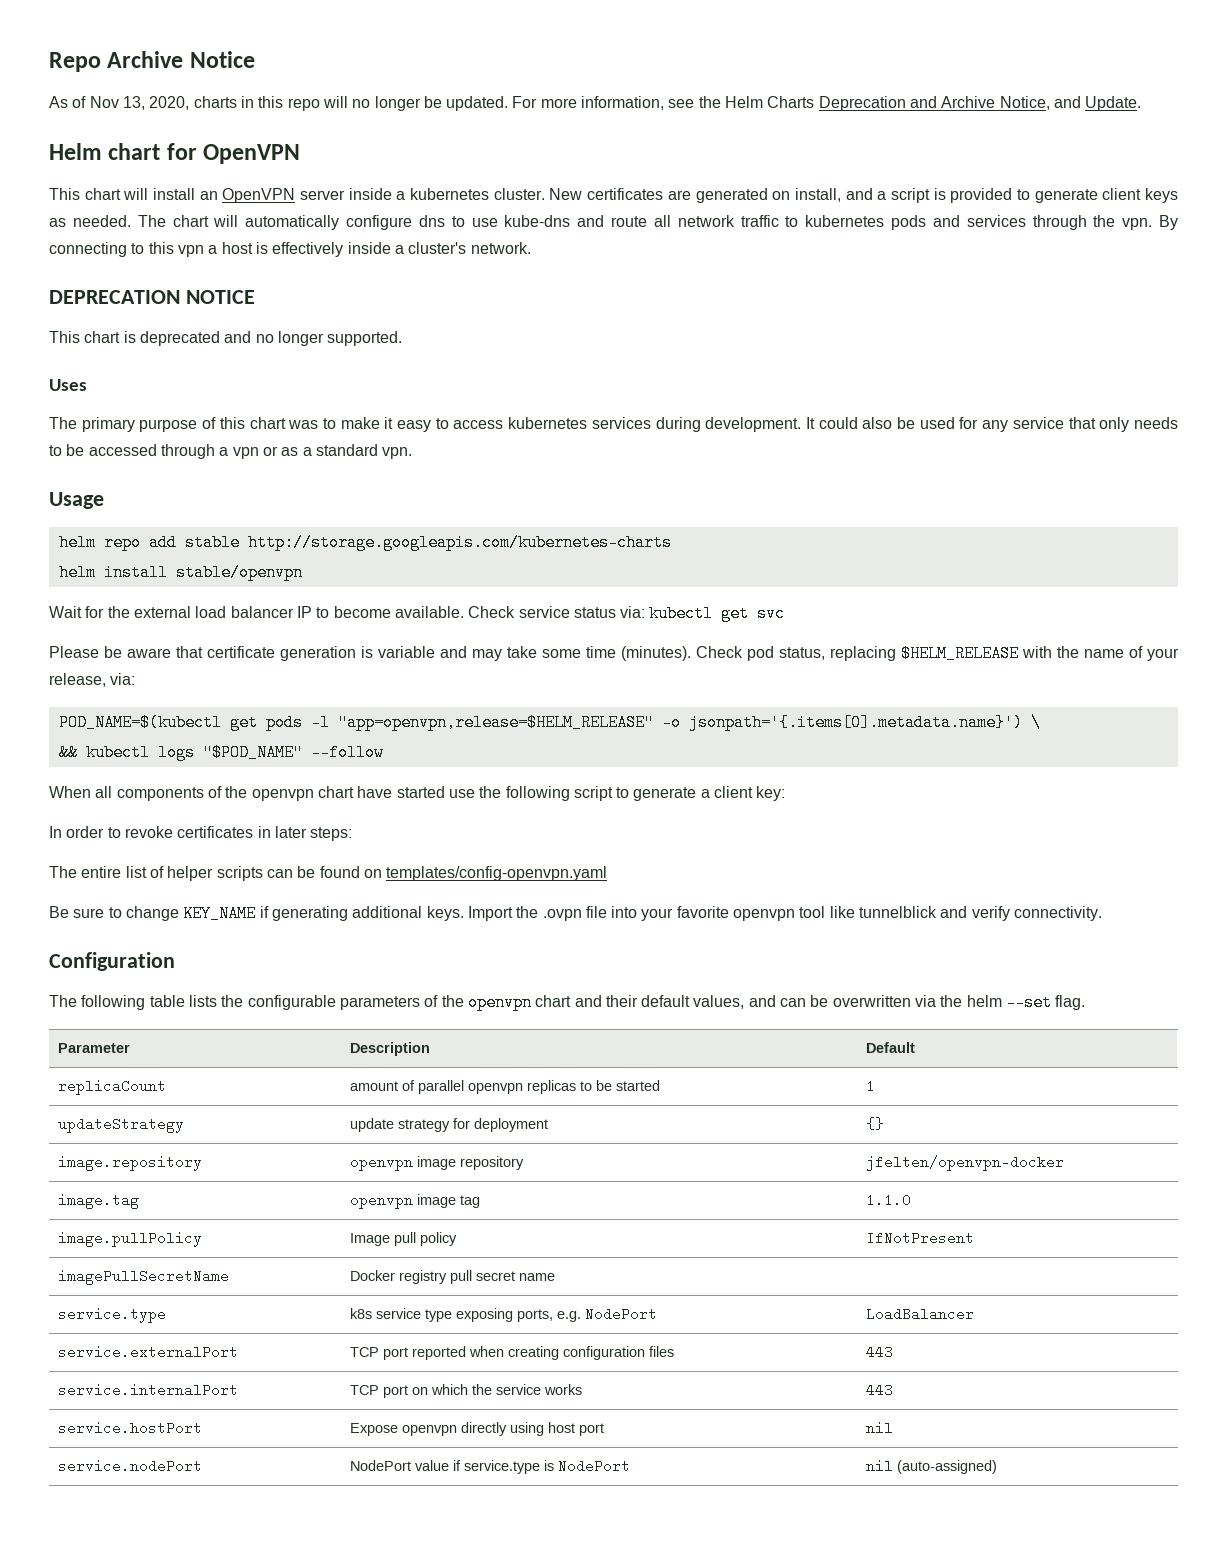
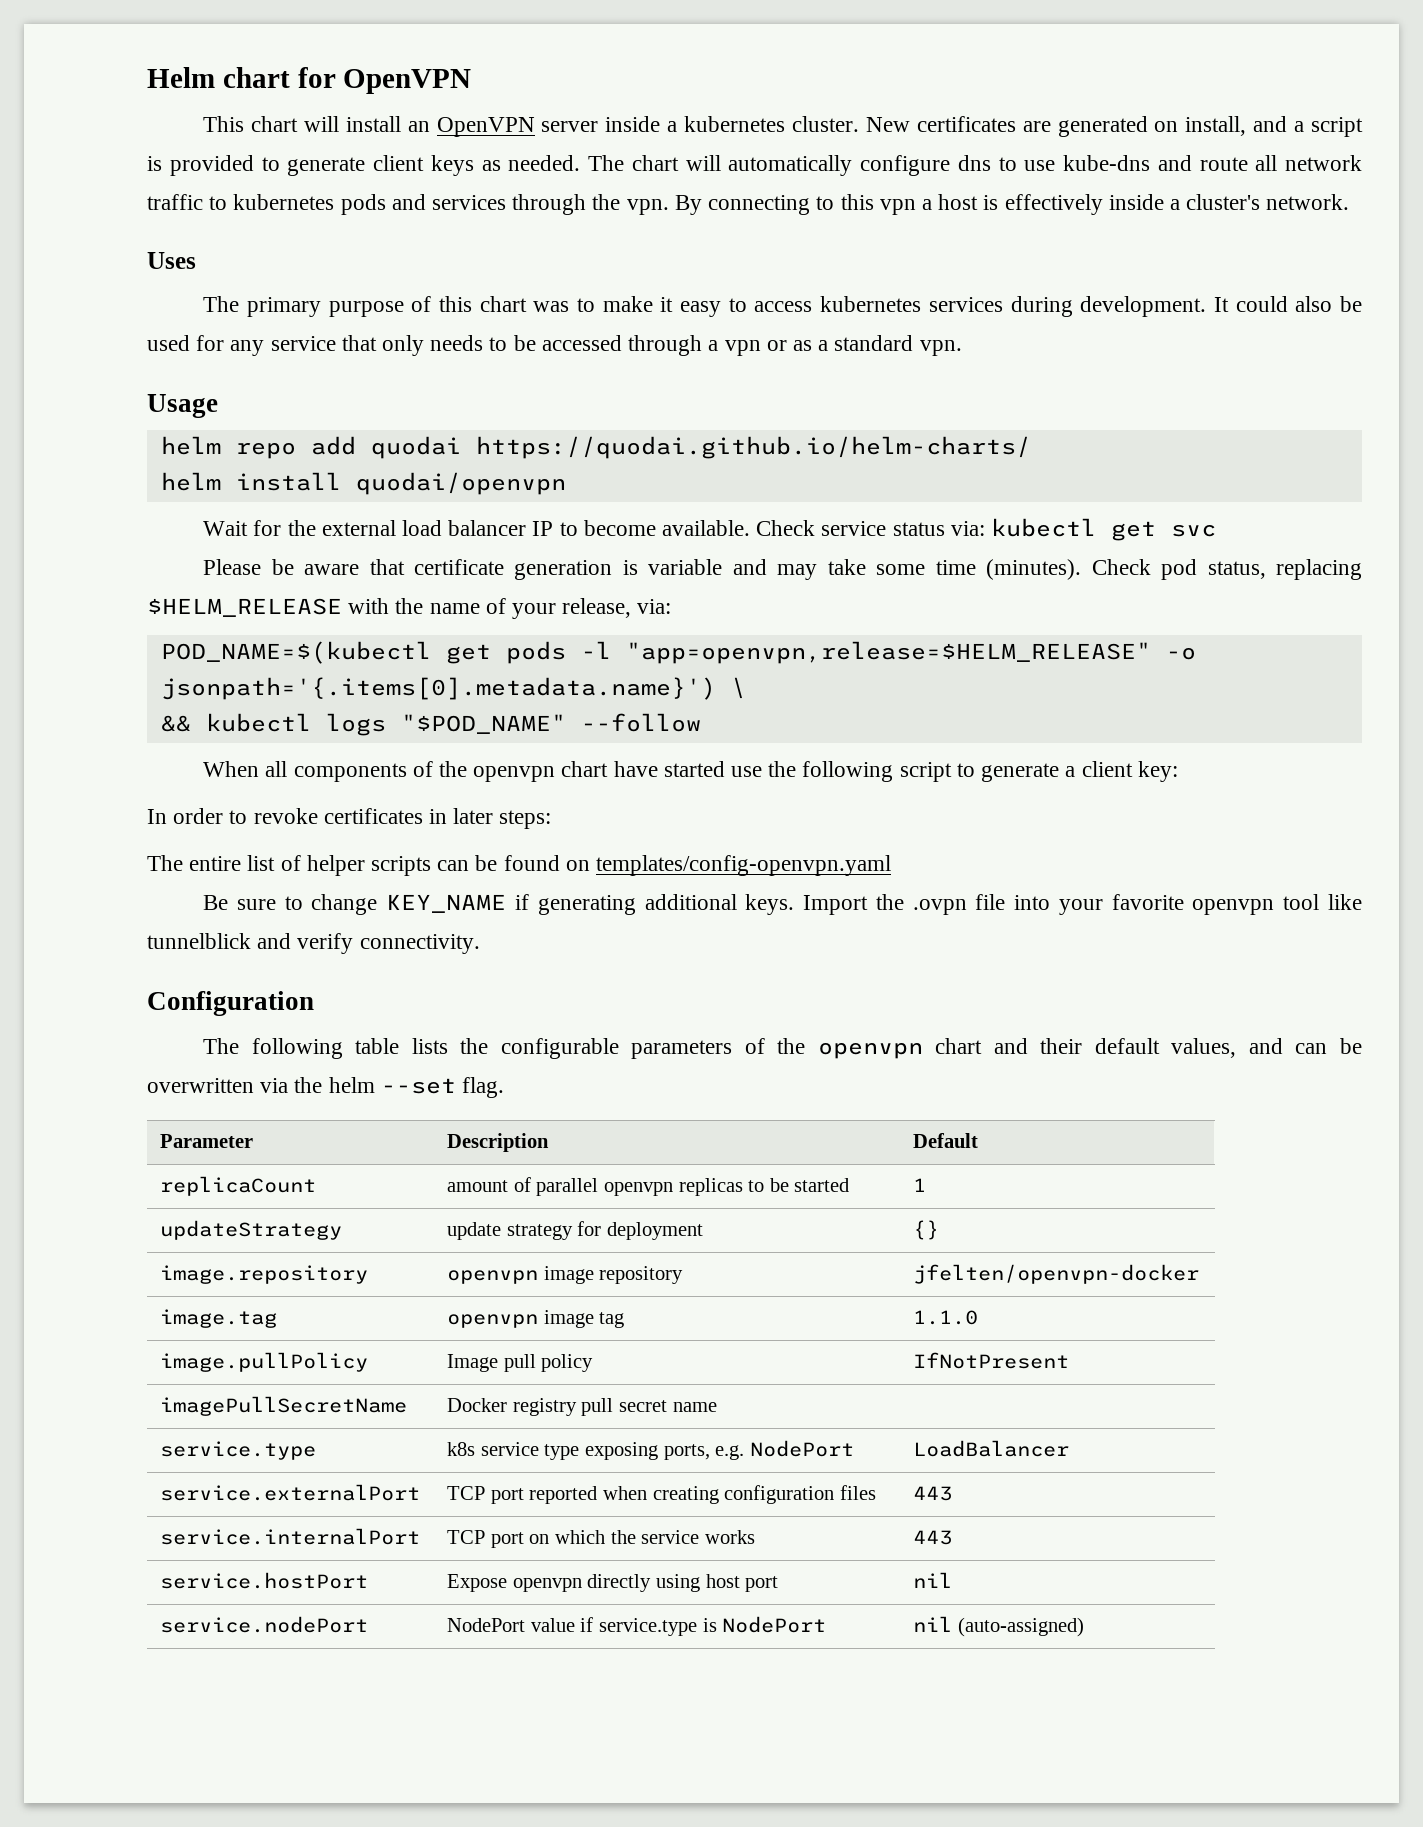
[49,51,255,72] [49,96,1142,111] Repo Archive Notice // As of Nov 13, 2020, charts in this repo will no longer be updated. For more information, see the Helm Charts Deprecation and Archive Notice, and Update. // -> (147, 77) none
[49,290,255,304] [49,331,403,346] // DEPRECATION NOTICE // This chart is deprecated and no longer supported. -> (1350, 202) none
[184,534,672,551] stable http://storage.googleapis.com/kubernetes-charts -> [370,436,1031,459] quodai https://quodai.github.io/helm-charts/
[175,564,303,581] stable/openvpn -> [355,472,566,495] quodai/openvpn

